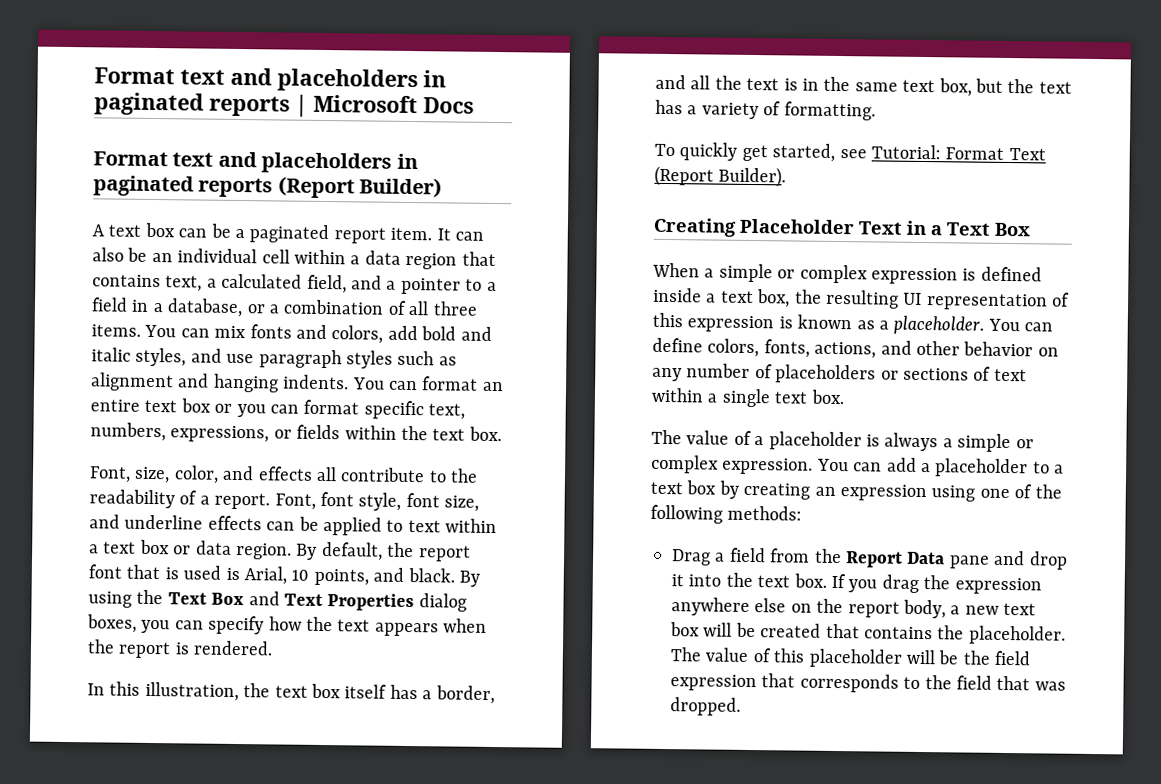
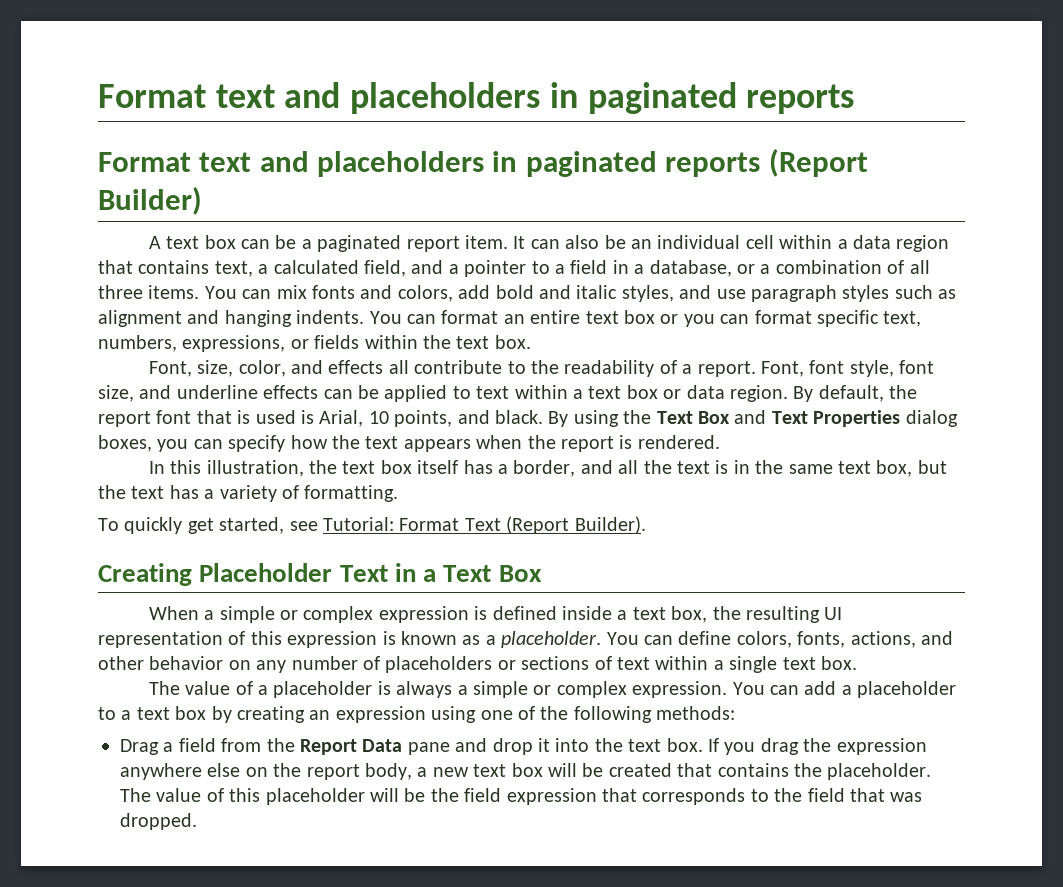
[94,67,446,93] [94,92,474,117] Format text and placeholders in paginated reports | Microsoft Docs -> [98,82,855,114] Format text and placeholders in paginated reports

